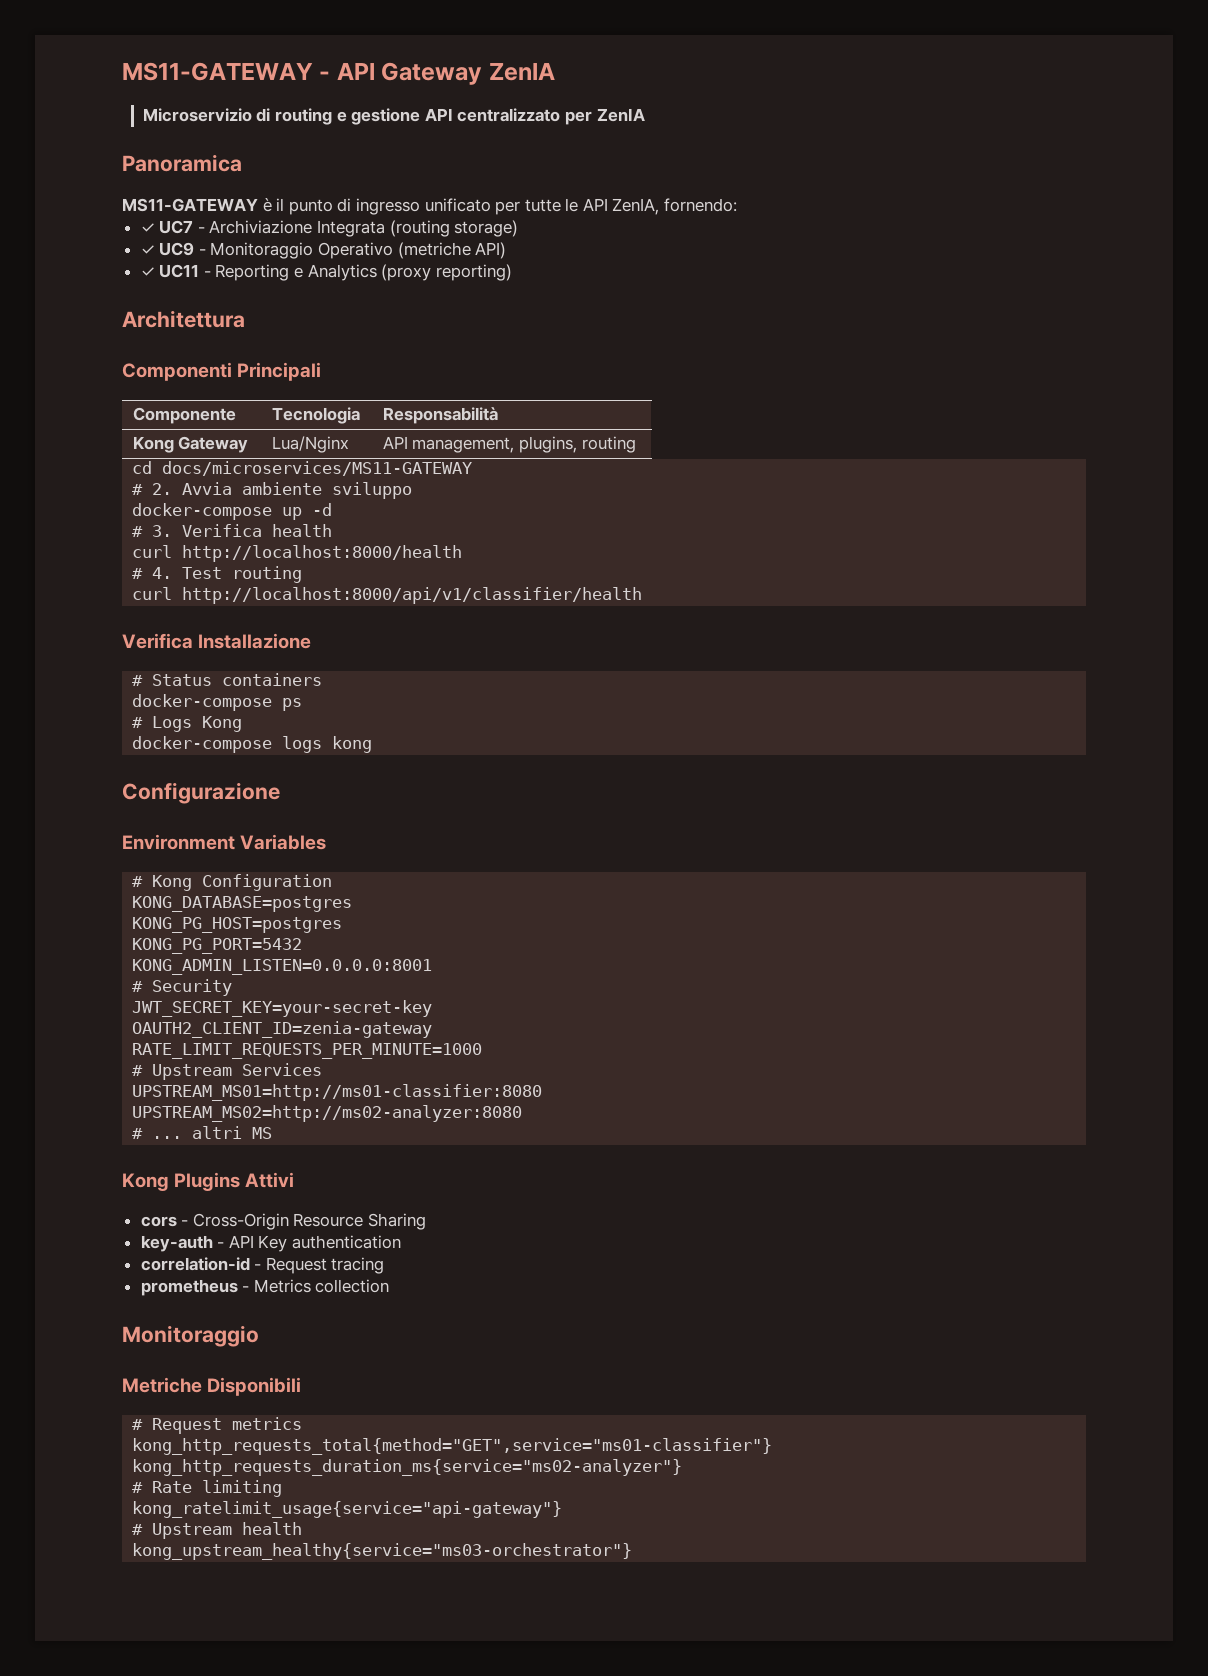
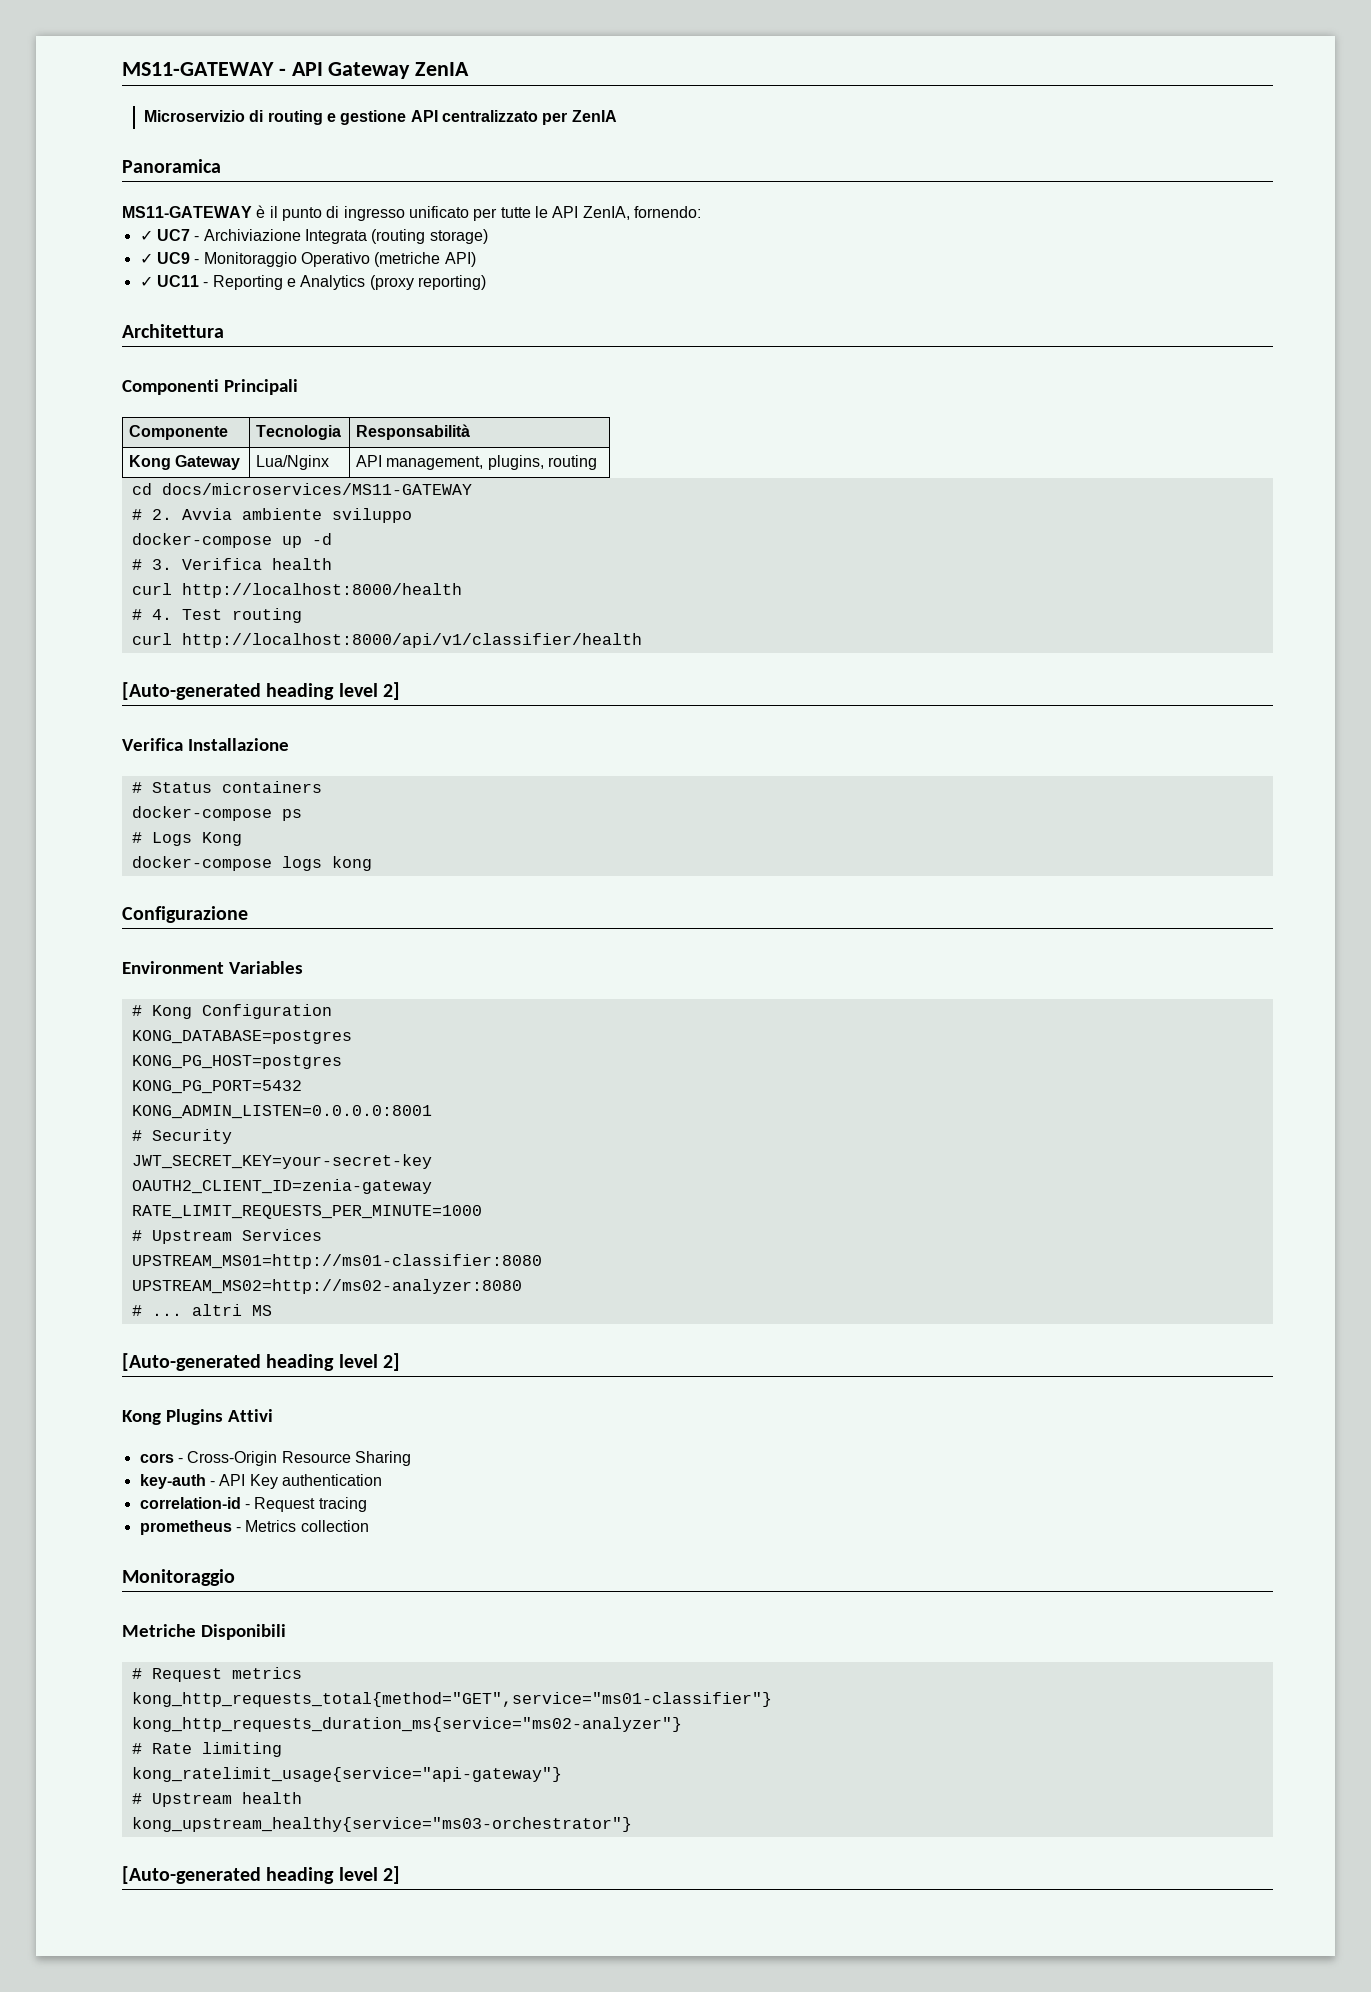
(643, 595) none -> [122,682,401,700] // [Auto-generated heading level 2]
(273, 1133) none -> [122,1353,401,1371] // [Auto-generated heading level 2]
(633, 1551) none -> [122,1866,401,1884] // [Auto-generated heading level 2]

